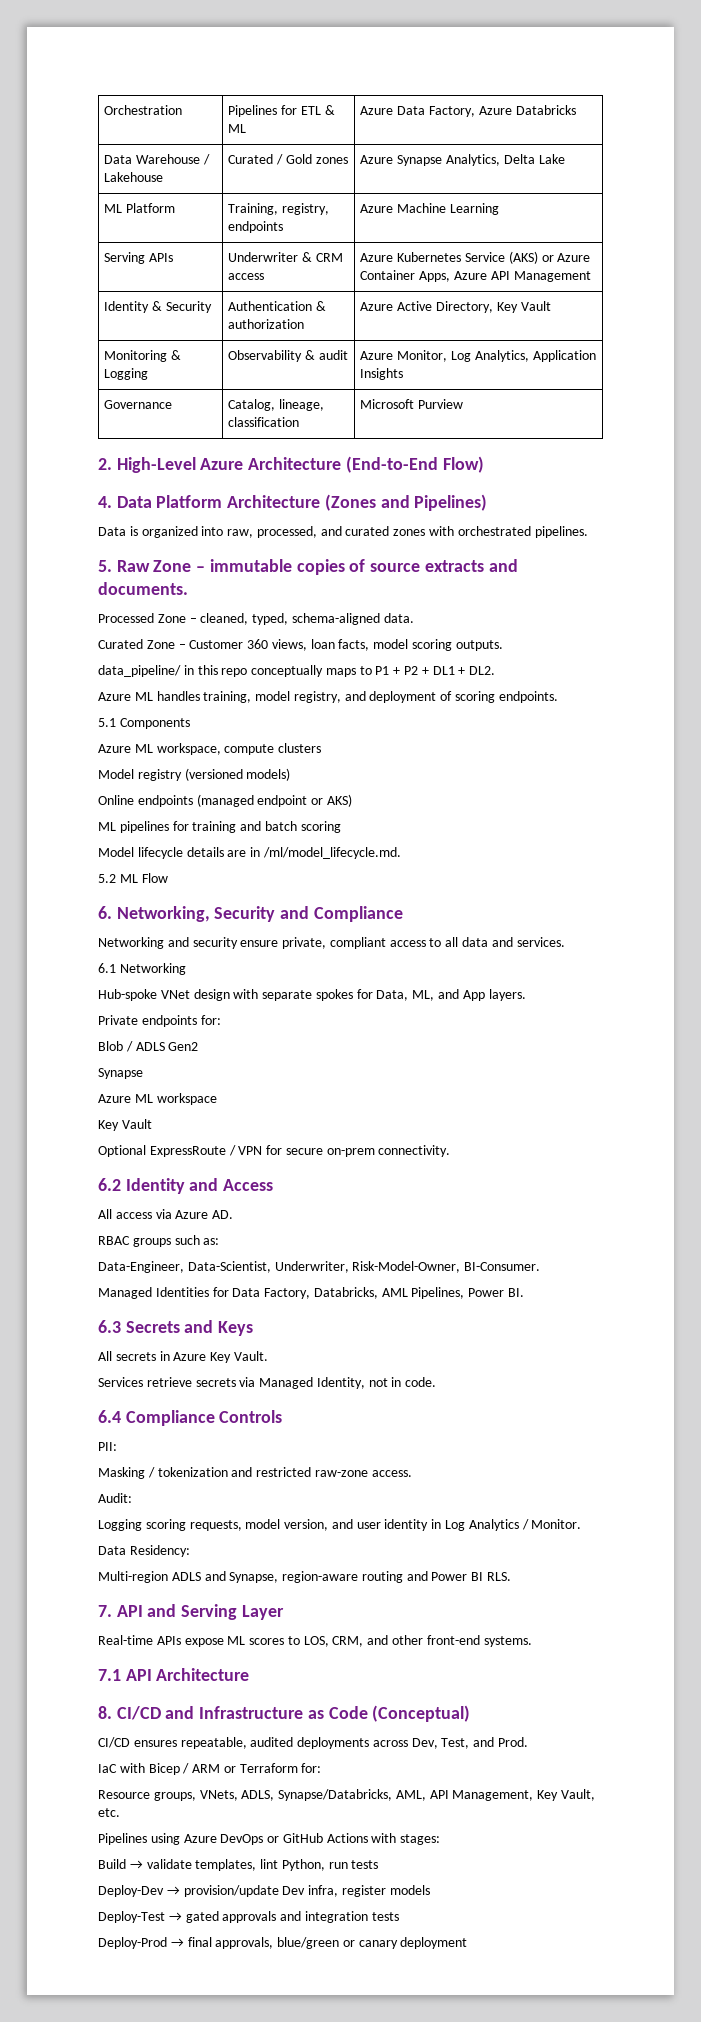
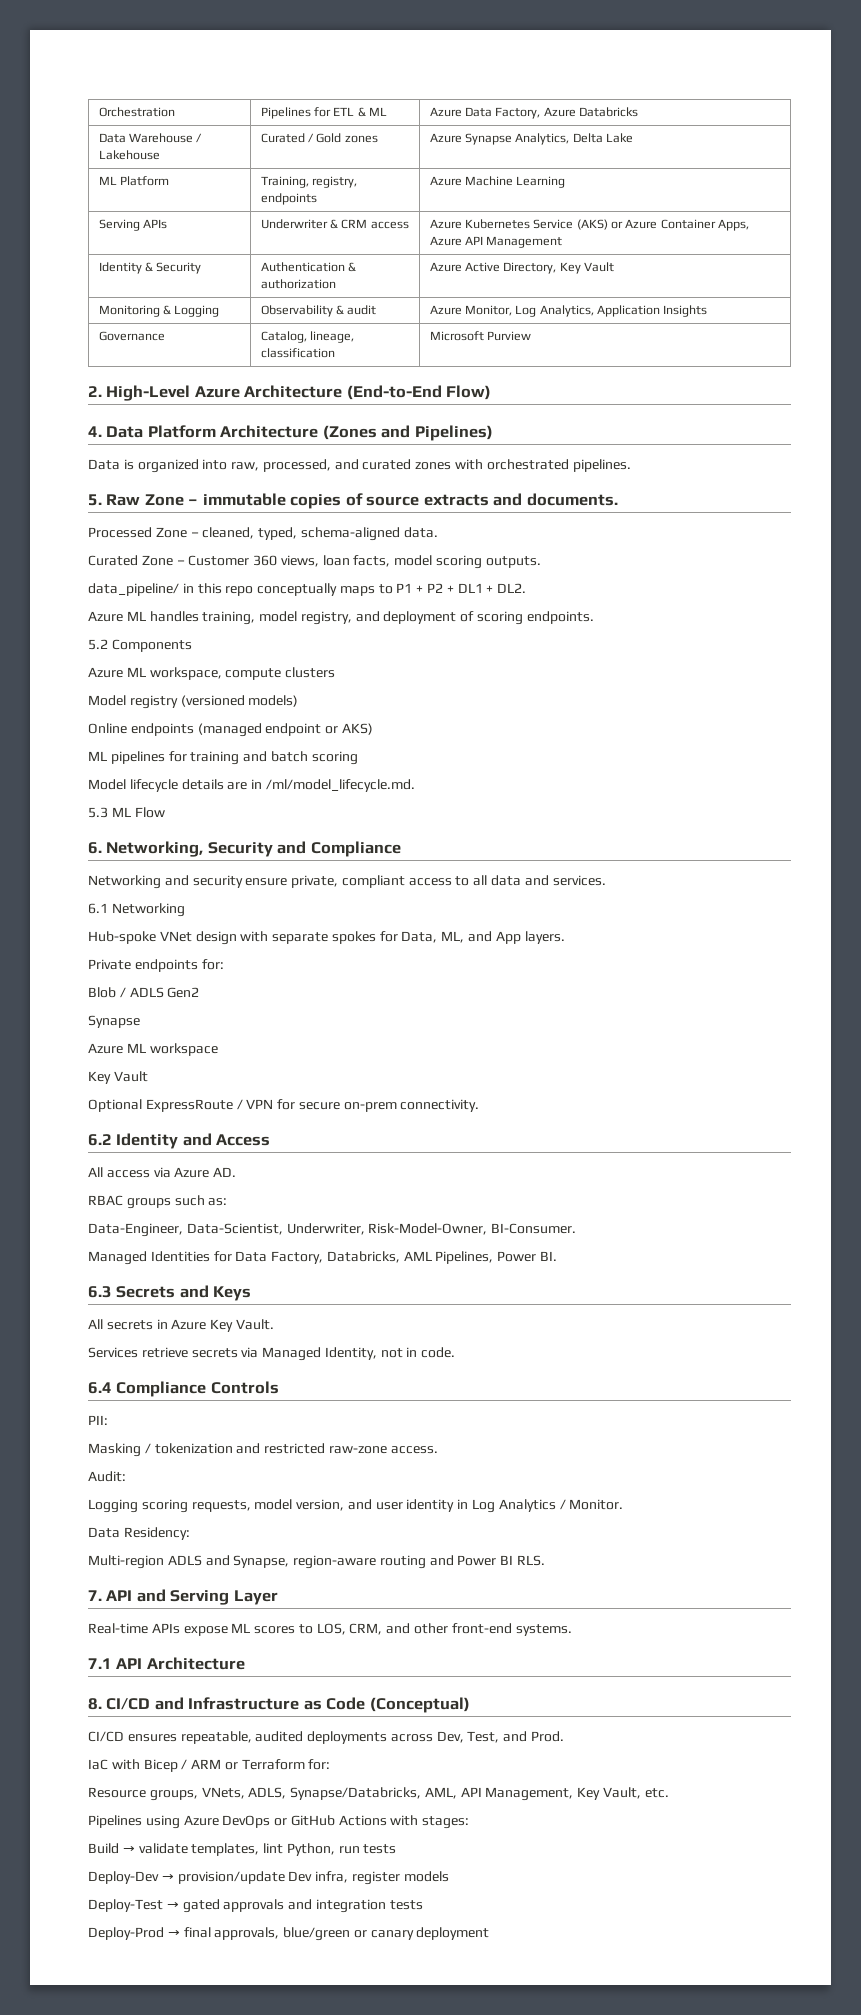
[98,718,116,727] 5.1 -> [88,639,108,650] 5.2
[98,874,116,883] 5.2 -> [88,807,108,818] 5.3

